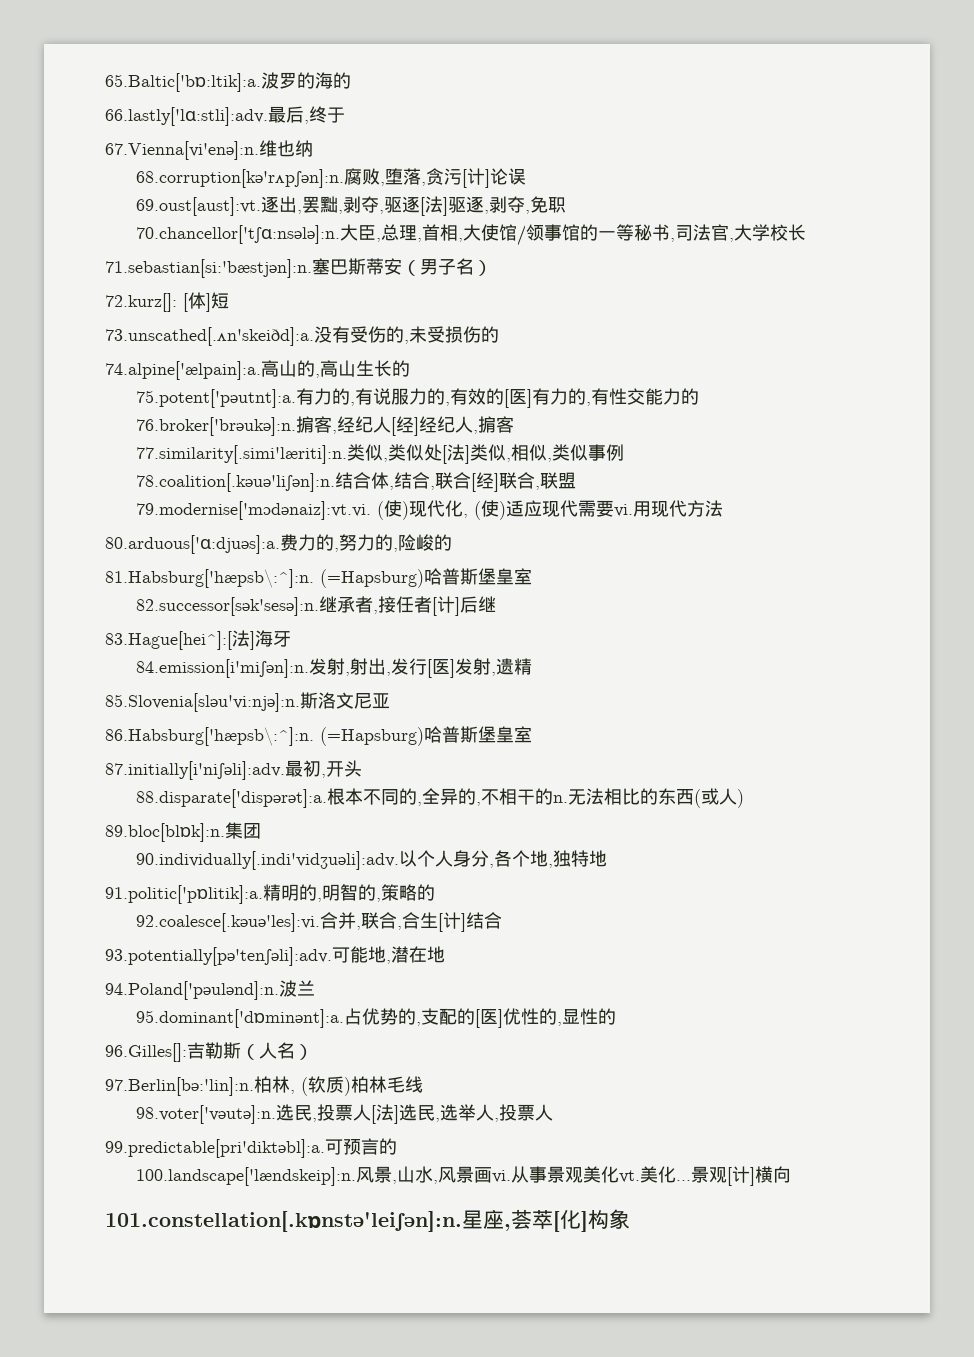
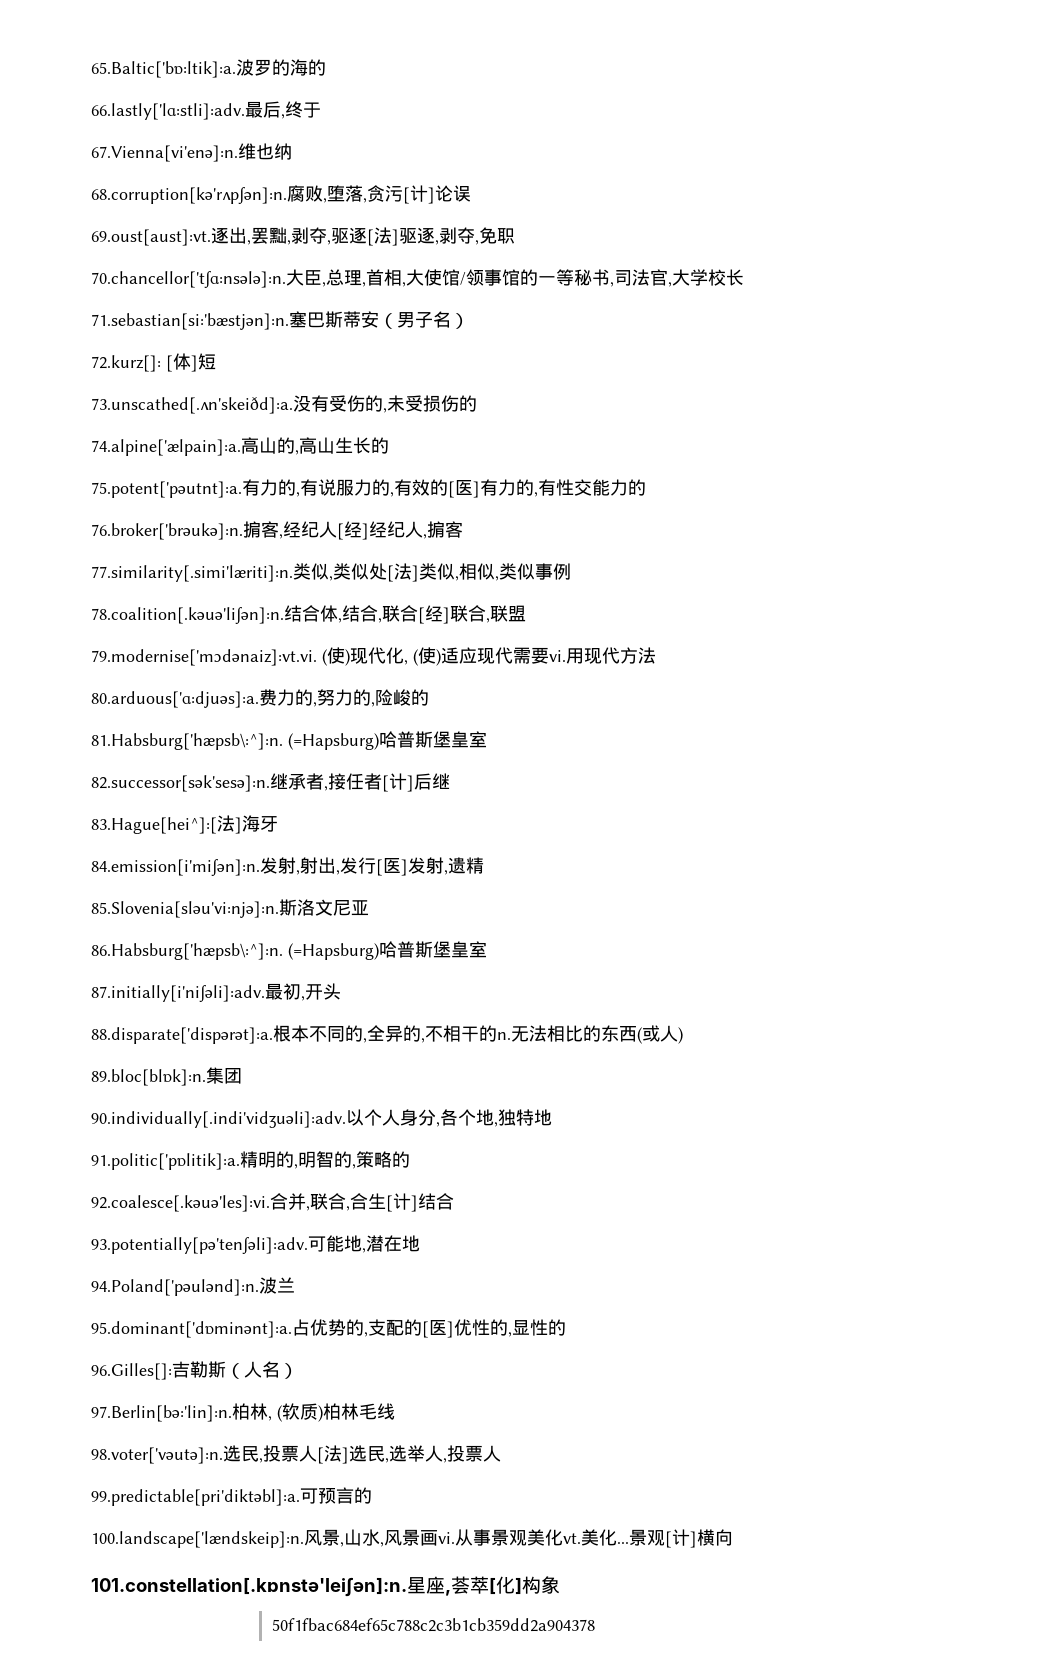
(630, 1219) none -> [271,1618,595,1632] // 50f1fbac684ef65c788c2c3b1cb359dd2a904378

